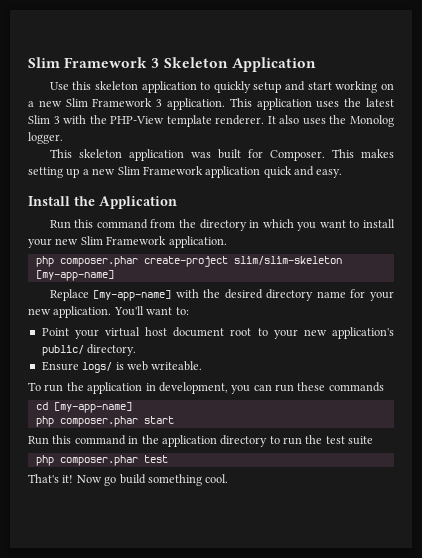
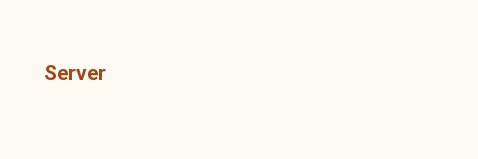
[28,57,316,72] [49,81,394,93] [28,98,395,110] [28,115,394,127] [28,132,63,144] [49,149,394,161] [28,166,343,178] [28,196,177,209] [49,219,395,231] [28,236,227,248] [35,256,342,267] [35,270,114,281] [49,289,394,301] [28,306,189,318] [41,327,394,339] [41,344,137,356] [41,361,203,373] [28,382,384,394] [35,402,132,413] [35,416,174,427] [28,435,374,447] [35,455,168,466] [28,474,229,486] Slim Framework 3 Skeleton Application // Use this skeleton application to quickly setup and start working on a new Slim Framework 3 application. This application uses the latest Slim 3 with the PHP-View template renderer. It also uses the Monolog logger. // This skeleton application was built for Composer. This makes setting up a new Slim Framework application quick and easy. // Install the Application // Run this command from the directory in which you want to install your new Slim Framework application. // php composer.phar create-project slim/slim-skeleton [my-app-name] // Replace [my-app-name] with the desired directory name for your new application. You'll want to: // Point your virtual host document root to your new application's public/ directory. // Ensure logs/ is web writeable. // To run the application in development, you can run these commands // cd [my-app-name] // php composer.phar start // Run this command in the application directory to run the test suite // php composer.phar test // That's it! Now go build something cool. -> [44,65,106,80] Server

